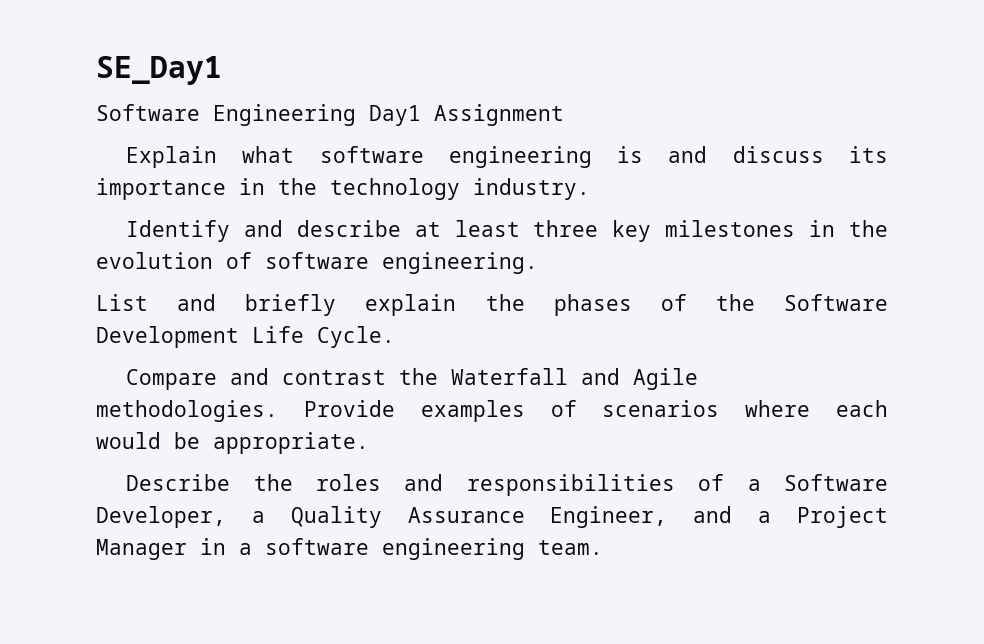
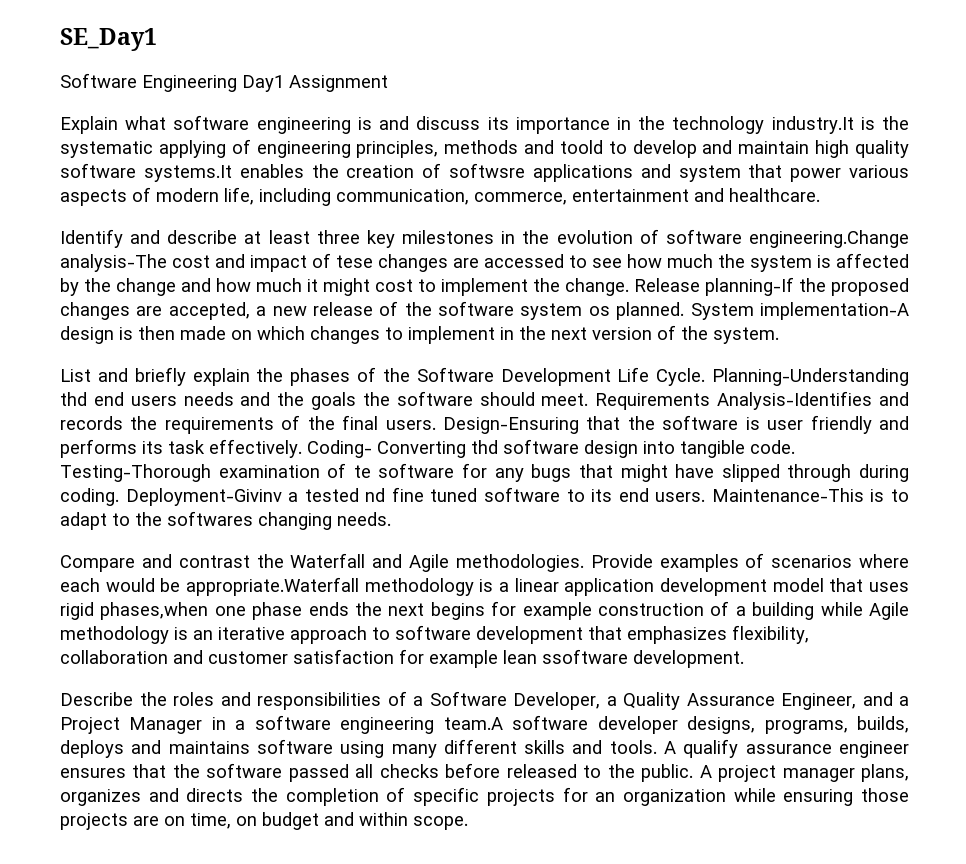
[473,178,590,200] industry. -> [771,116,909,134] [60,139,909,158] [60,163,910,182] [60,187,820,206] industry.It is the systematic applying of engineering principles, methods and toold to develop and maintain high quality software systems.It enables the creation of softwsre applications and system that power various aspects of modern life, including communication, commerce, entertainment and healthcare.
[382,252,538,274] engineering. -> [749,230,909,248] [60,253,909,272] [60,277,909,296] [60,301,909,320] [60,325,779,344] engineering.Change analysis-The cost and impact of tese changes are accessed to see how much the system is affected by the change and how much it might cost to implement the change. Release planning-If the proposed changes are accepted, a new release of the software system os planned. System implementation-A design is then made on which changes to implement in the next version of the system.
(395, 337) none -> [712,368,910,386] [60,391,909,410] [60,415,910,434] [60,439,795,458] [60,463,910,482] [60,487,909,506] [60,511,391,530] Planning-Understanding thd end users needs and the goals the software should meet. Requirements Analysis-Identifies and records the requirements of the final users. Design-Ensuring that the software is user friendly and performs its task effectively. Coding- Converting thd software design into tangible code. Testing-Thorough examination of te software for any bugs that might have slipped through during coding. Deployment-Givinv a tested nd fine tuned software to its end users. Maintenance-This is to adapt to the softwares changing needs.
[213,432,369,454] appropriate. -> [186,577,909,596] [60,601,909,620] [60,625,809,644] [60,649,744,668] appropriate.Waterfall methodology is a linear application development model that uses rigid phases,when one phase ends the next begins for example construction of a building while Agile methodology is an iterative approach to software development that emphasizes flexibility, collaboration and customer satisfaction for example lean ssoftware development.
[538,540,603,555] team. -> [443,715,909,734] [60,739,909,758] [60,763,910,782] [60,787,910,806] [60,812,468,830] team.A software developer designs, programs, builds, deploys and maintains software using many different skills and tools. A qualify assurance engineer ensures that the software passed all checks before released to the public. A project manager plans, organizes and directs the completion of specific projects for an organization while ensuring those projects are on time, on budget and within scope.

